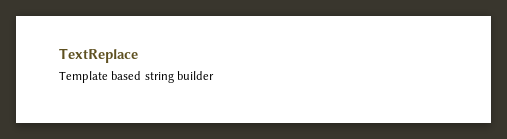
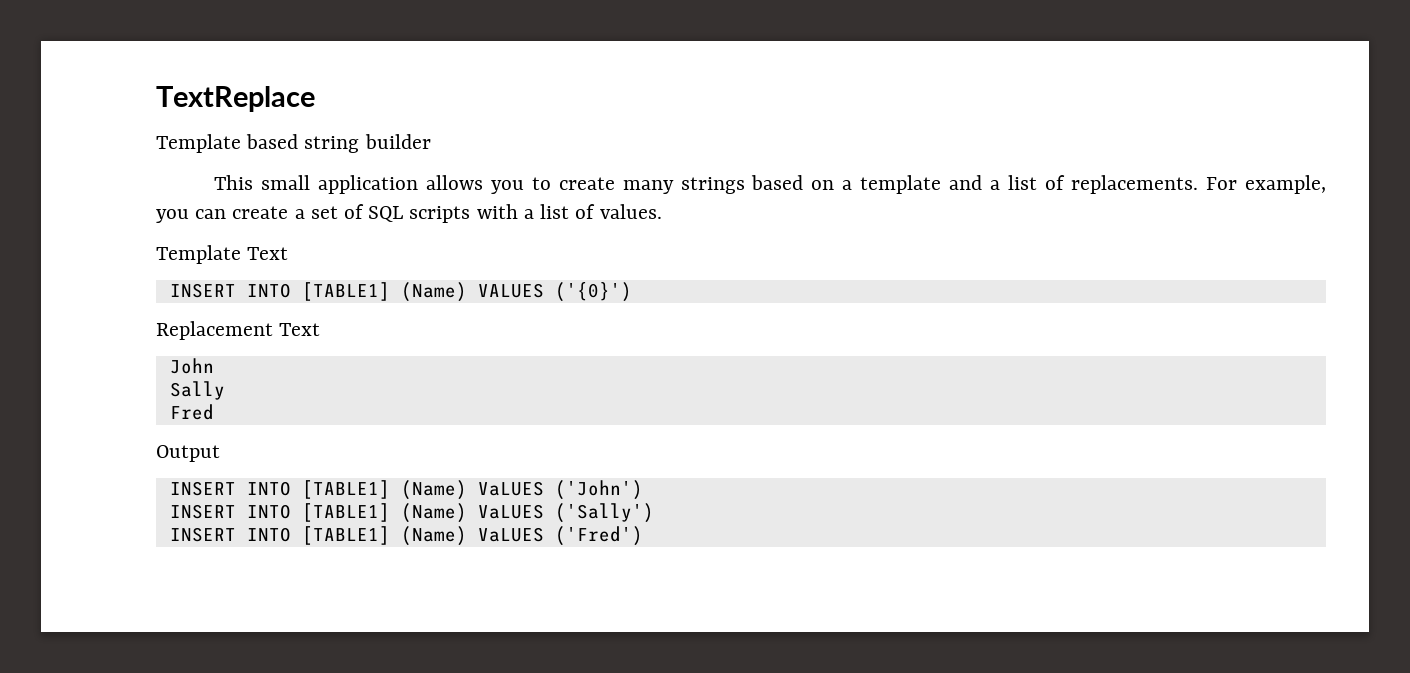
(215, 75) none -> [213,175,1327,194] [156,204,662,223] [156,245,289,264] [169,282,632,302] [156,321,321,340] [169,358,214,374] [169,381,225,400] [169,404,214,420] [156,445,220,462] [169,480,643,500] [169,503,654,523] [169,526,643,546] // This small application allows you to create many strings based on a template and a list of replacements. For example, you can create a set of SQL scripts with a list of values. // Template Text // INSERT INTO [TABLE1] (Name) VALUES ('{0}') // Replacement Text // John // Sally // Fred // Output // INSERT INTO [TABLE1] (Name) VaLUES ('John') // INSERT INTO [TABLE1] (Name) VaLUES ('Sally') // INSERT INTO [TABLE1] (Name) VaLUES ('Fred')

